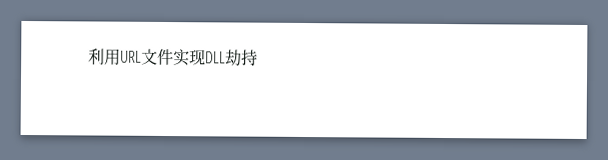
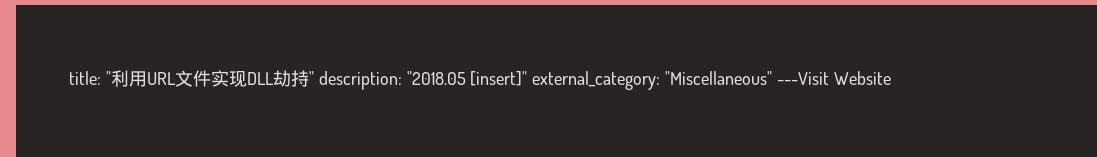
(88, 57) none -> [69,71,111,85] title: "
(258, 57) none -> [308,71,891,90] " description: "2018.05 [insert]" external_category: "Miscellaneous" ---Visit Website

